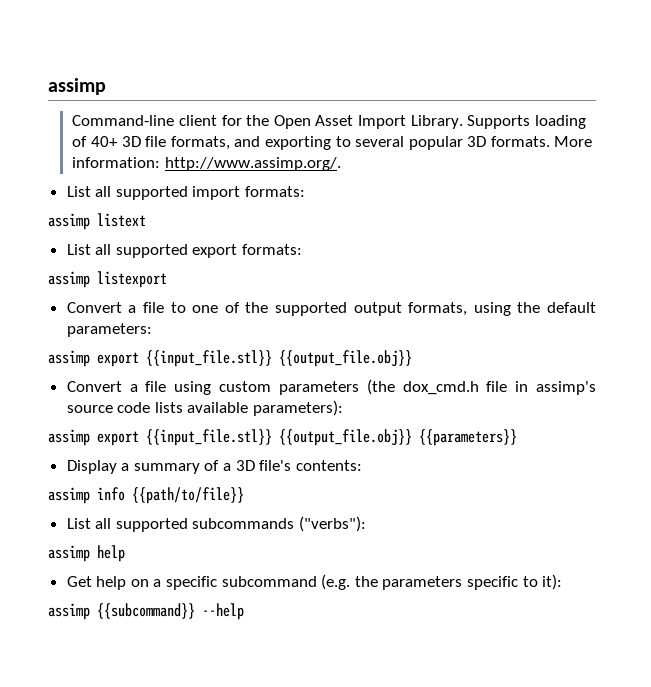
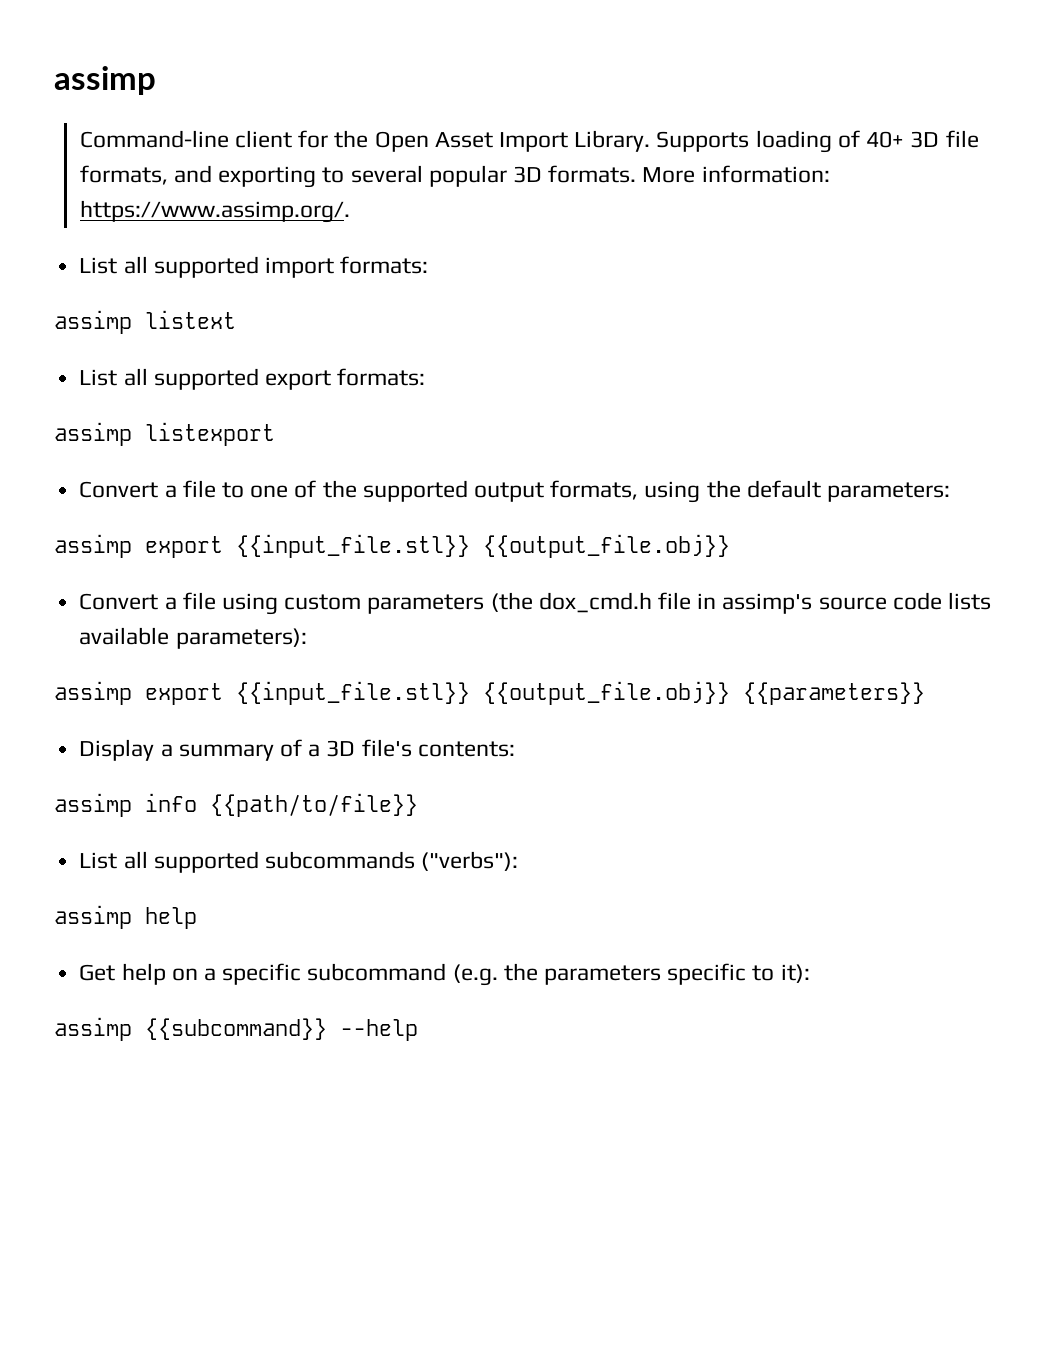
[164,157,341,171] http://www.assimp.org/. -> [79,200,350,223] https://www.assimp.org/.

